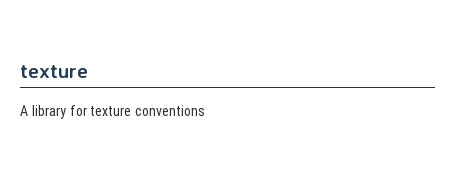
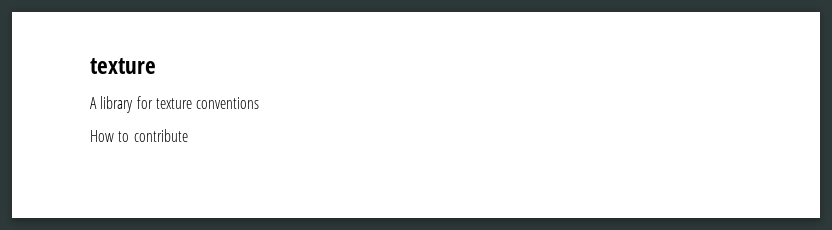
(206, 110) none -> [90,129,188,142] // How to contribute

